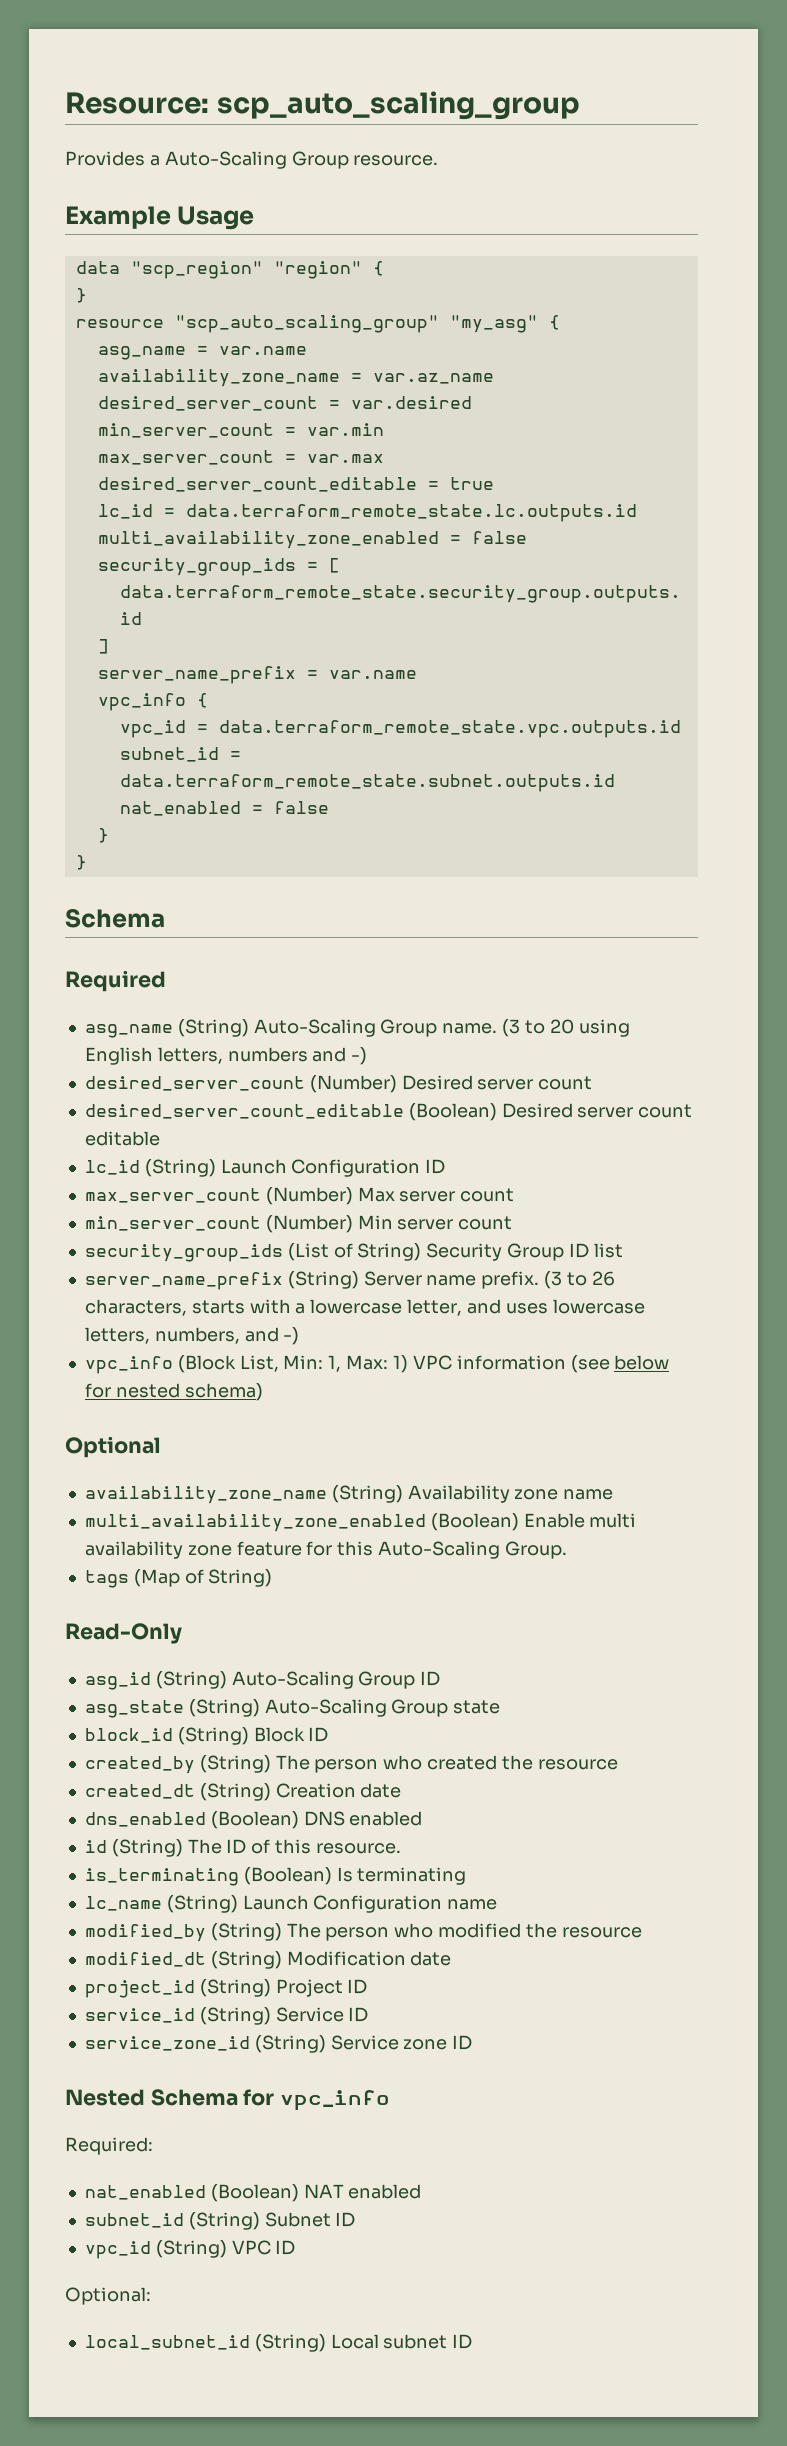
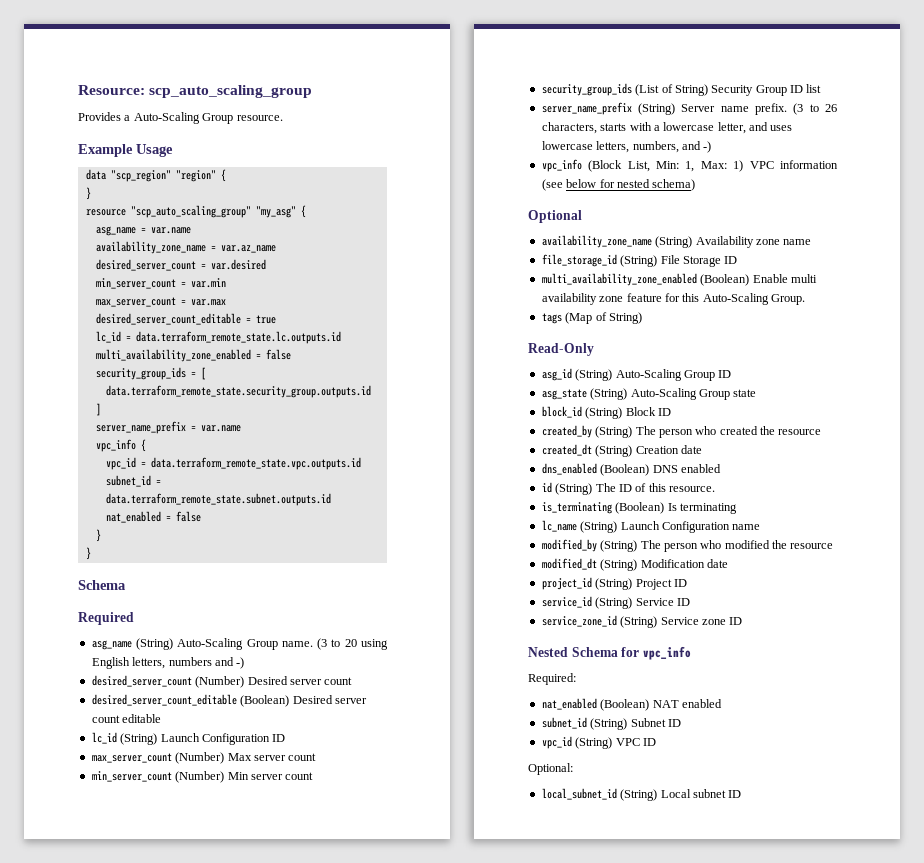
(614, 1494) none -> [541,254,738,267] // file_storage_id (String) File Storage ID

